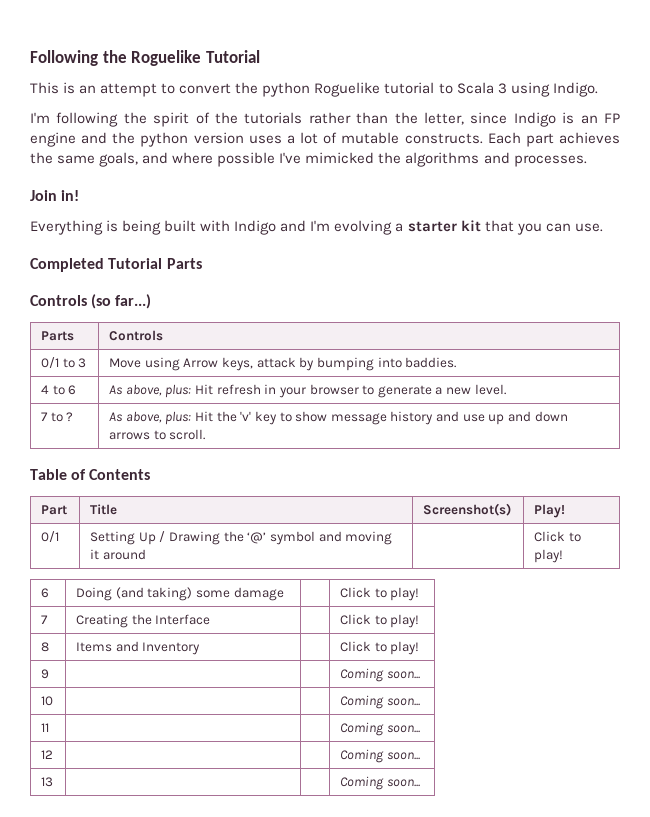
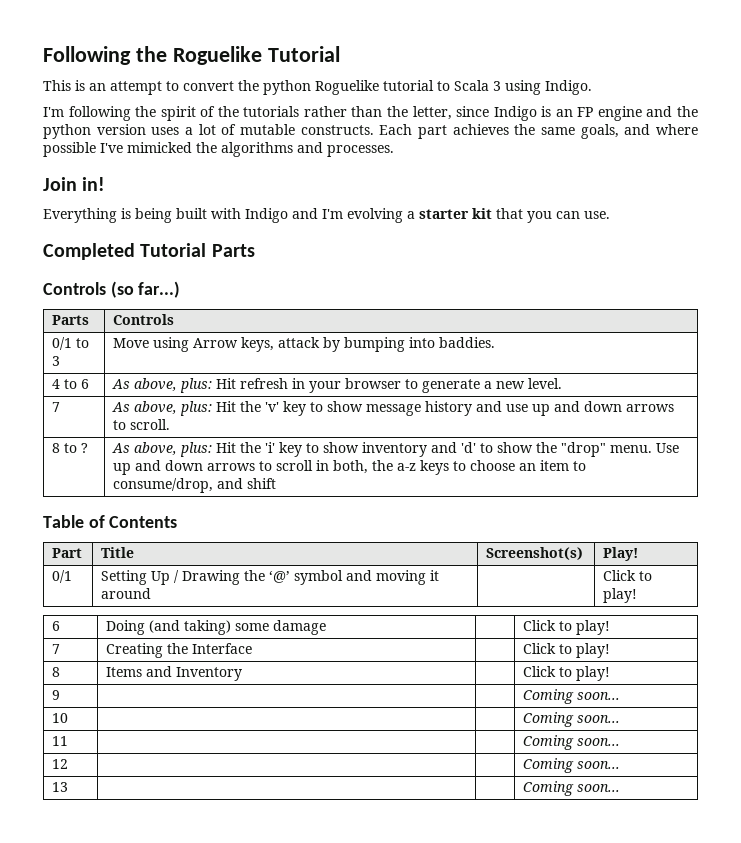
[50,412,74,422] to ? -> (61, 407) none
(206, 434) none -> [52,443,89,453] [112,442,680,457] [113,460,587,475] [113,478,277,493] // 8 to ? | As above, plus: Hit the 'i' key to show inventory and 'd' to show the "drop" menu. Use up and down arrows to scroll in both, the a-z keys to choose an item to consume/drop, and shift

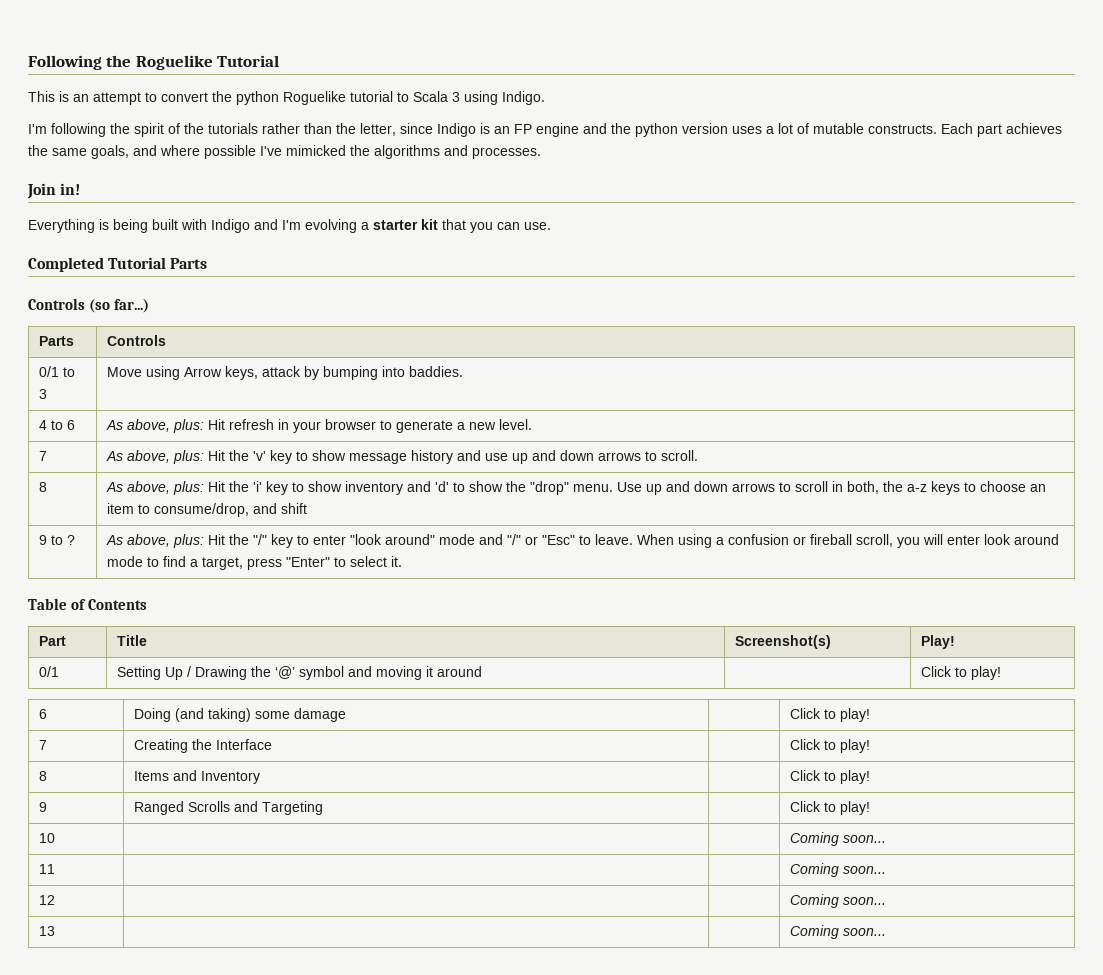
[64,443,89,453] to ? -> (48, 487) none
(277, 483) none -> [39,535,76,545] [106,534,1060,548] [107,556,403,570] // 9 to ? | As above, plus: Hit the "/" key to enter "look around" mode and "/" or "Esc" to leave. When using a confusion or fireball scroll, you will enter look around mode to find a target, press "Enter" to select it.
[523,689,621,704] | | Coming soon... -> [134,801,324,815] [790,801,871,815] Ranged Scrolls and Targeting | | Click to play!

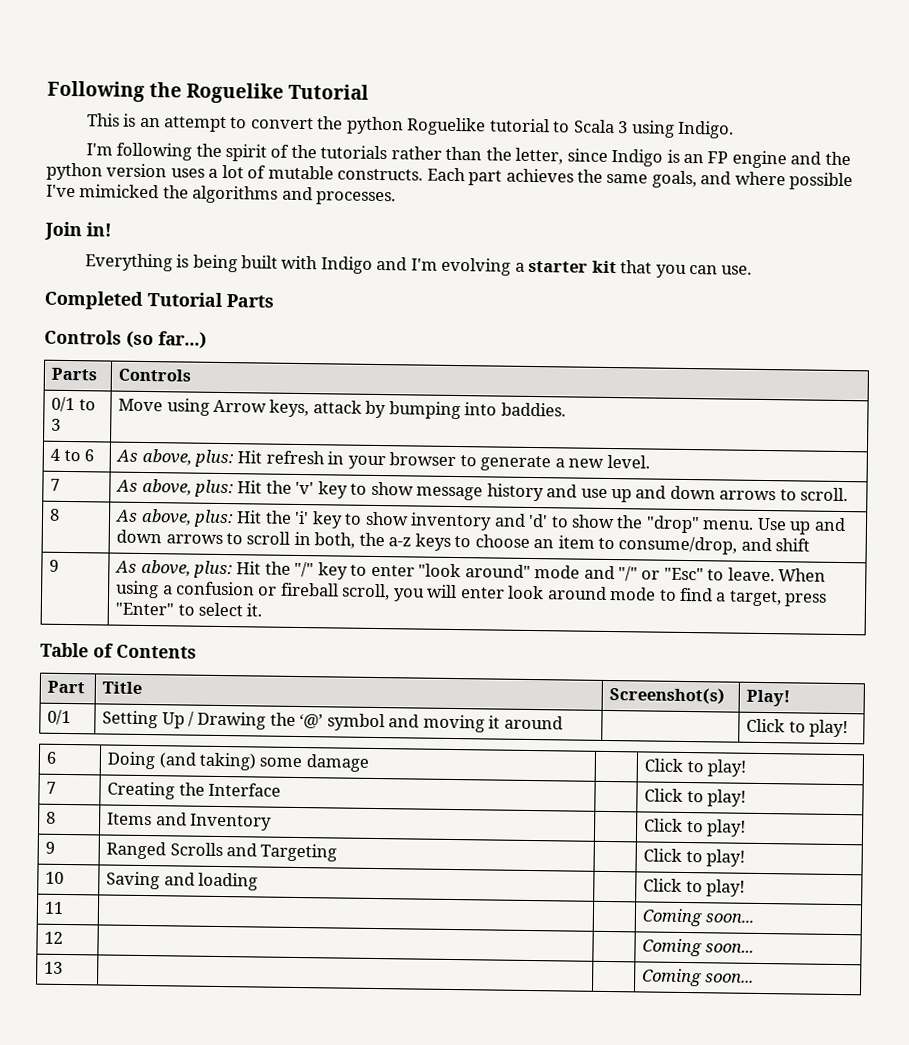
[51,535,76,545] to ? -> (60, 565) none
[790,832,887,846] | | Coming soon... -> [106,871,258,891] [643,878,745,897] Saving and loading | | Click to play!

